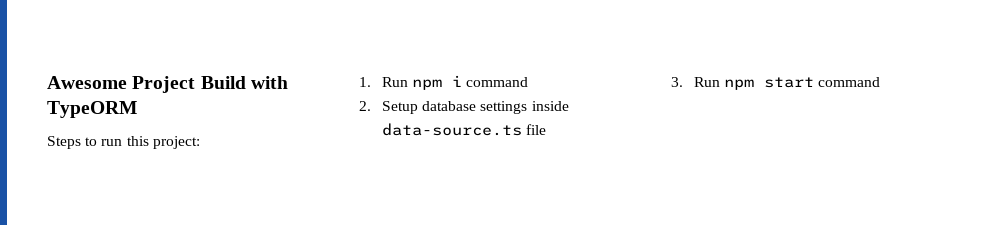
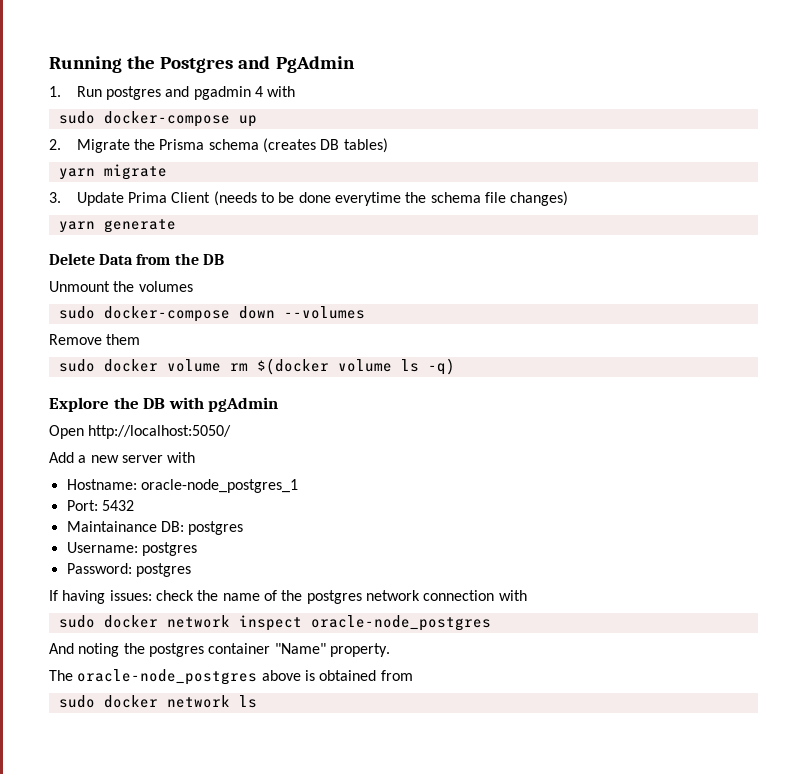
[47,76,288,93] [47,101,137,118] [47,136,200,149] [359,75,529,90] [359,101,569,114] [381,123,547,136] [671,77,881,90] Awesome Project Build with TypeORM // Steps to run this project: // 1. Run npm i command // 2. Setup database settings inside data-source.ts file // 3. Run npm start command -> [49,56,355,73] [49,86,296,100] [58,111,257,127] [49,138,388,153] [58,164,167,180] [49,191,569,206] [58,219,176,233] [49,253,224,265] [49,281,193,292] [58,306,365,322] [49,334,141,345] [58,358,455,375] [49,397,279,412] [49,425,232,439] [49,452,196,463] [66,479,298,493] [66,500,134,511] [66,521,244,535] [66,542,197,556] [66,563,191,577] [49,590,527,604] [58,615,491,631] [49,643,390,657] [49,669,413,685] [58,695,257,708] Running the Postgres and PgAdmin // 1. Run postgres and pgadmin 4 with // sudo docker-compose up // 2. Migrate the Prisma schema (creates DB tables) // yarn migrate // 3. Update Prima Client (needs to be done everytime the schema file changes) // yarn generate // Delete Data from the DB // Unmount the volumes // sudo docker-compose down --volumes // Remove them // sudo docker volume rm $(docker volume ls -q) // Explore the DB with pgAdmin // Open http://localhost:5050/ // Add a new server with // Hostname: oracle-node_postgres_1 // Port: 5432 // Maintainance DB: postgres // Username: postgres // Password: postgres // If having issues: check the name of the postgres network connection with // sudo docker network inspect oracle-node_postgres // And noting the postgres container "Name" property. // The oracle-node_postgres above is obtained from // sudo docker network ls

